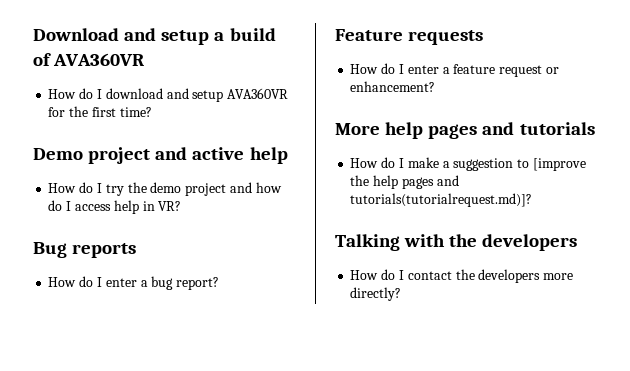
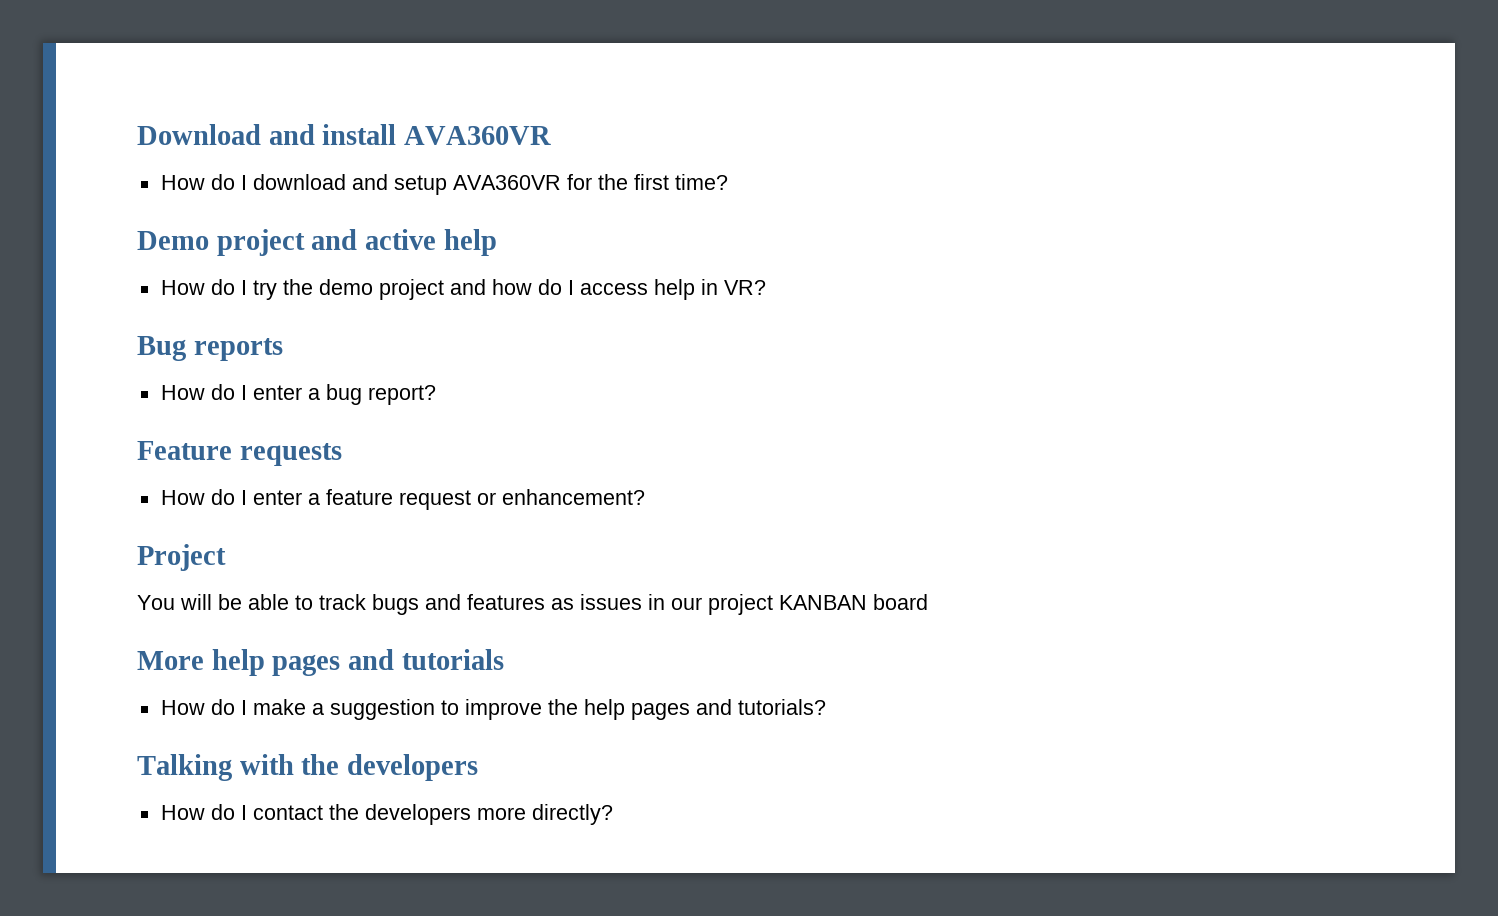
[161,28,276,45] [33,53,51,66] setup a build of -> [322,124,397,145] install
(436, 86) none -> [137,544,226,571] [137,594,928,615] // Project // You will be able to track bugs and features as issues in our project KANBAN board
[532,158,586,171] [improve -> [464,699,542,720] improve
[350,193,533,207] tutorials(tutorialrequest.md)]? -> [737,699,826,715] tutorials?

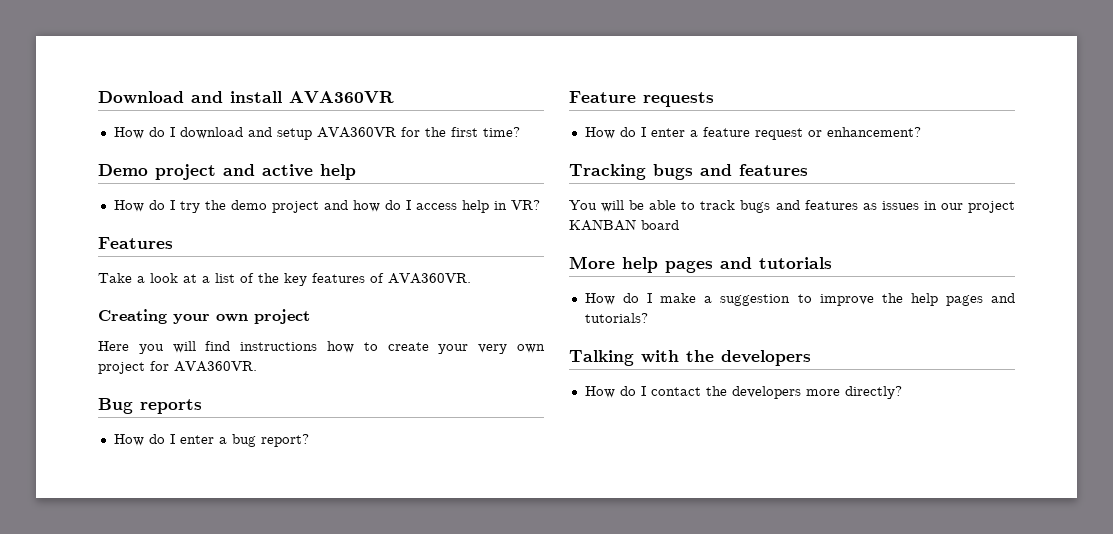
(766, 287) none -> [98,237,173,249] [98,273,471,286] [98,309,310,324] [98,341,545,354] [98,361,257,374] // Features // Take a look at a list of the key features of AVA360VR. // Creating your own project // Here you will find instructions how to create your very own project for AVA360VR.
[137,544,226,571] Project -> [569,164,808,180] Tracking bugs and features

